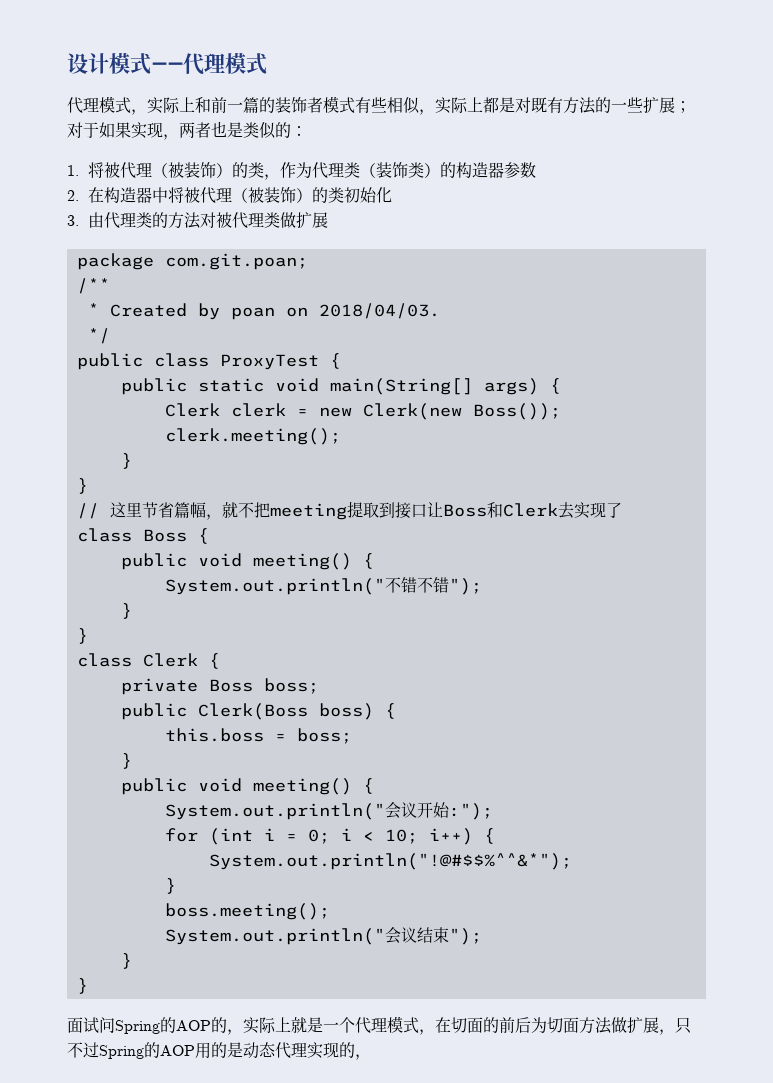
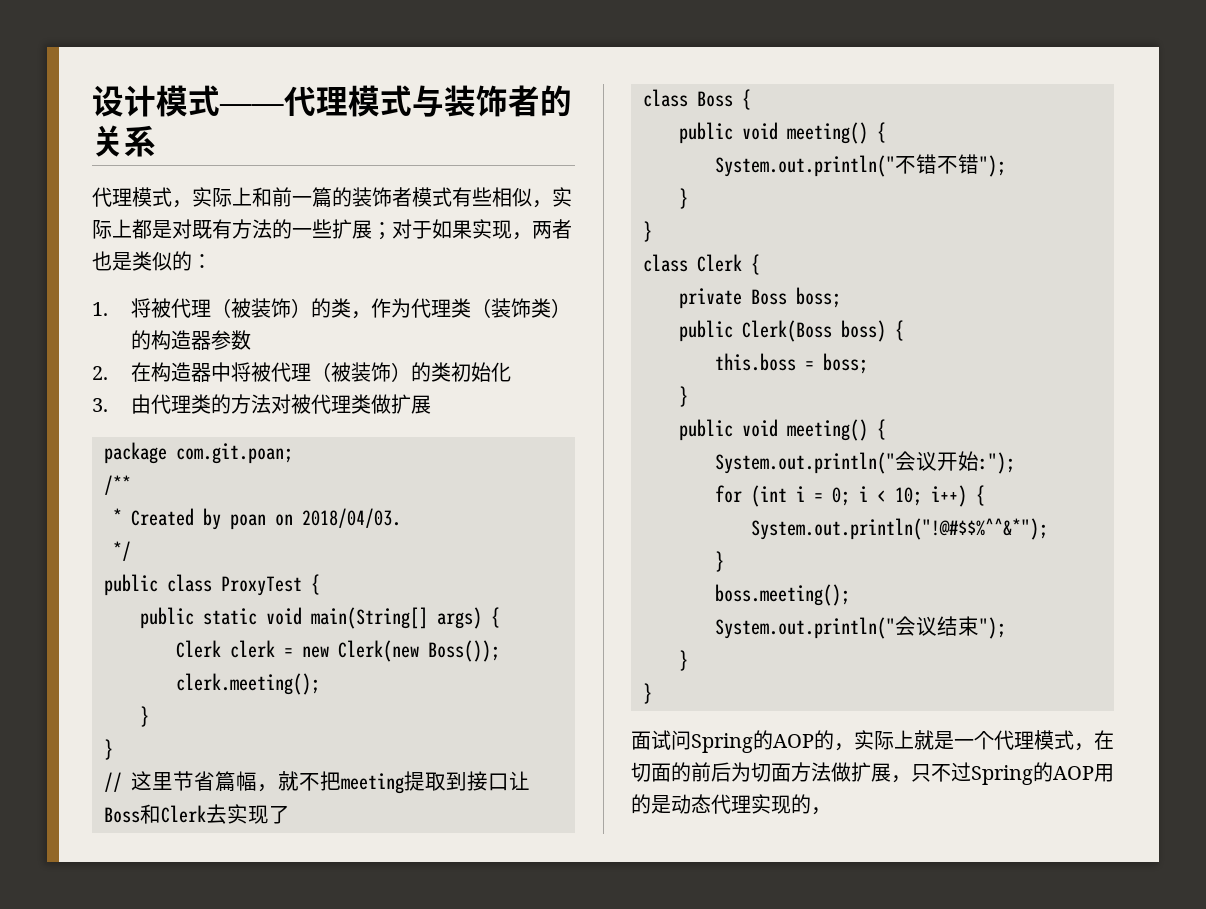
(267, 64) none -> [412,85,572,117] [92,125,156,157] 与装饰者的关系

